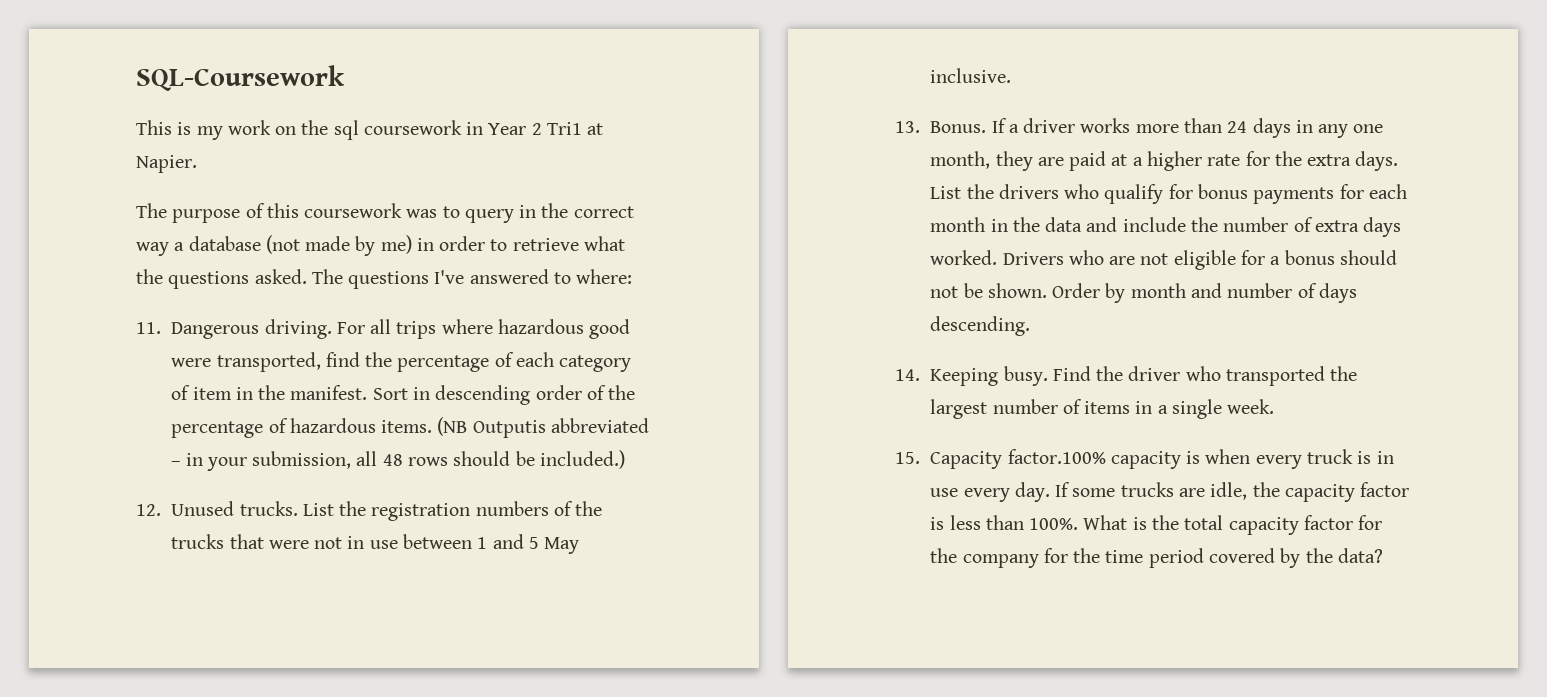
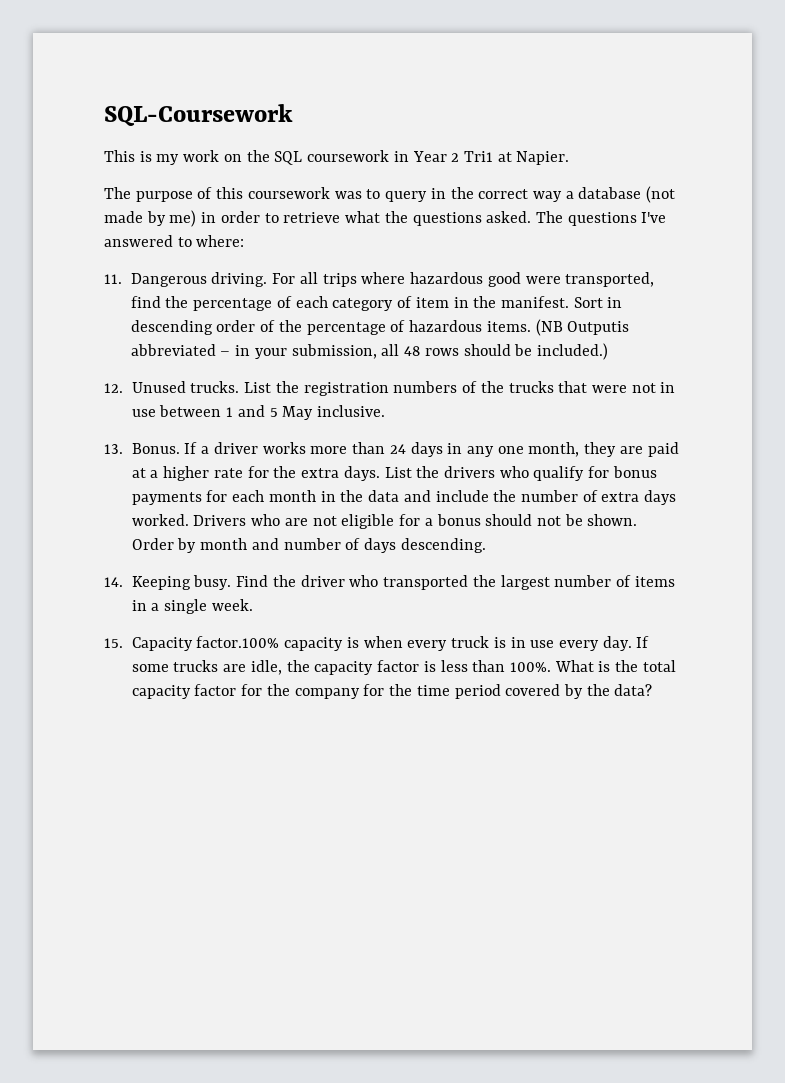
[333,120,359,140] sql -> [274,151,303,165] SQL

